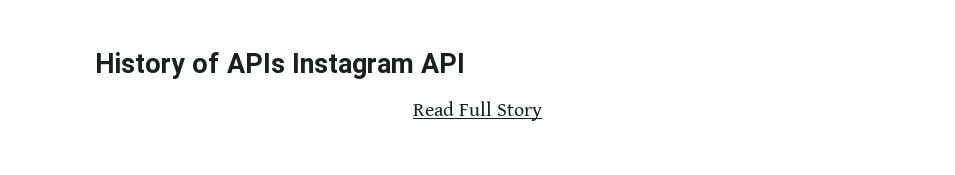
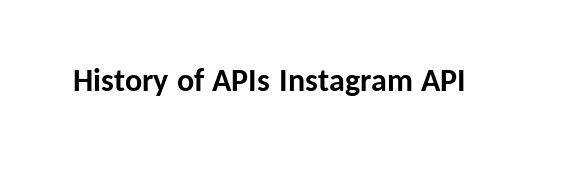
[412,101,543,121] // Read Full Story -> (467, 80) none

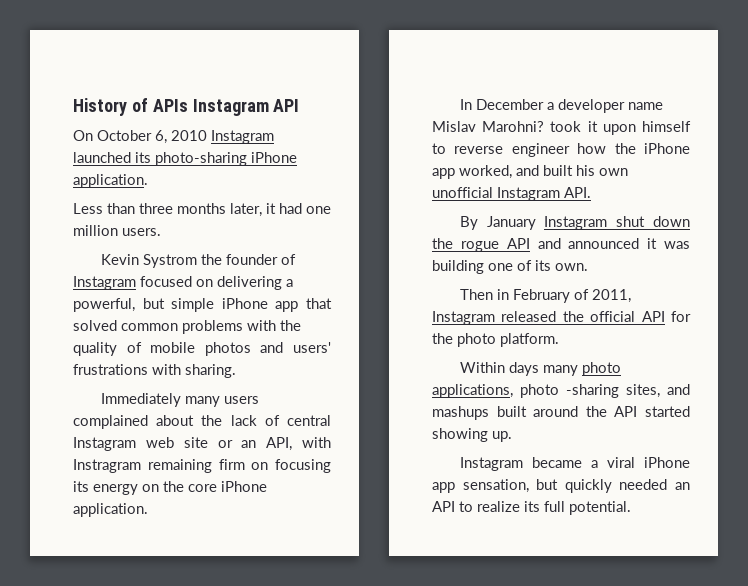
(467, 80) none -> [73,130,274,144] [73,152,297,166] [73,174,148,188] [73,203,331,217] [73,225,161,236] [100,254,296,268] [73,276,293,290] [73,298,332,312] [73,320,301,334] [73,342,331,356] [73,364,236,378] [100,393,259,407] [73,415,331,429] [73,437,331,451] [73,459,331,473] [73,481,267,495] [73,503,148,517] [459,99,663,113] [432,121,691,135] [432,143,690,157] [432,165,628,179] [432,187,591,201] [459,216,690,230] [432,238,690,252] [432,260,588,274] [459,289,631,303] [432,311,691,325] [432,333,559,347] [459,362,621,376] [432,384,690,398] [432,406,690,420] [432,428,512,442] [459,457,690,471] [432,479,690,493] [432,501,631,515] // On October 6, 2010 Instagram launched its photo-sharing iPhone application. // Less than three months later, it had one million users. // Kevin Systrom the founder of Instagram focused on delivering a powerful, but simple iPhone app that solved common problems with the quality of mobile photos and users' frustrations with sharing. // Immediately many users complained about the lack of central Instagram web site or an API, with Instragram remaining firm on focusing its energy on the core iPhone application. // In December a developer name Mislav Marohni? took it upon himself to reverse engineer how the iPhone app worked, and built his own unofficial Instagram API. // By January Instagram shut down the rogue API and announced it was building one of its own. // Then in February of 2011, Instagram released the official API for the photo platform. // Within days many photo applications, photo -sharing sites, and mashups built around the API started showing up. // Instagram became a viral iPhone app sensation, but quickly needed an API to realize its full potential.

